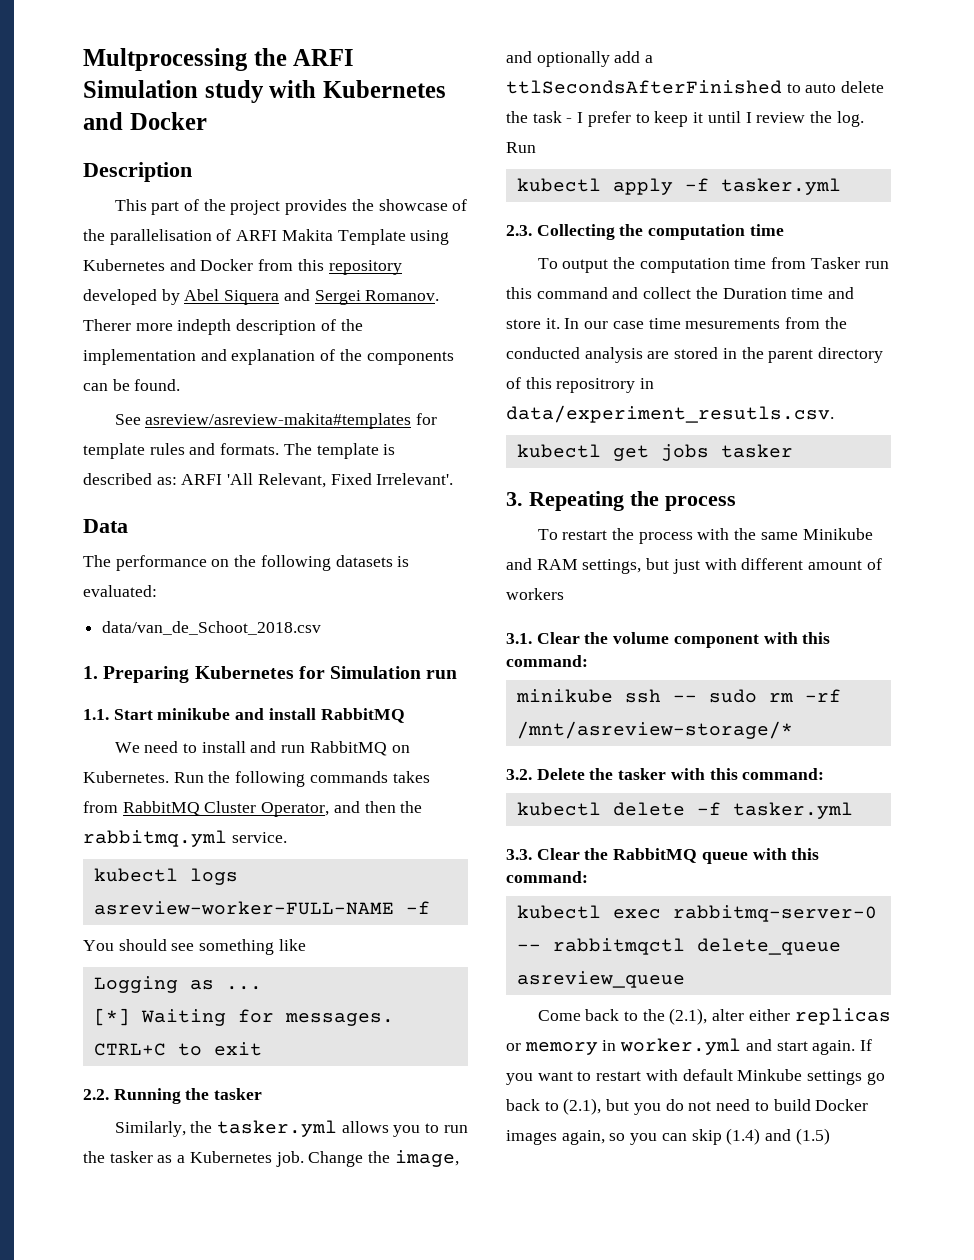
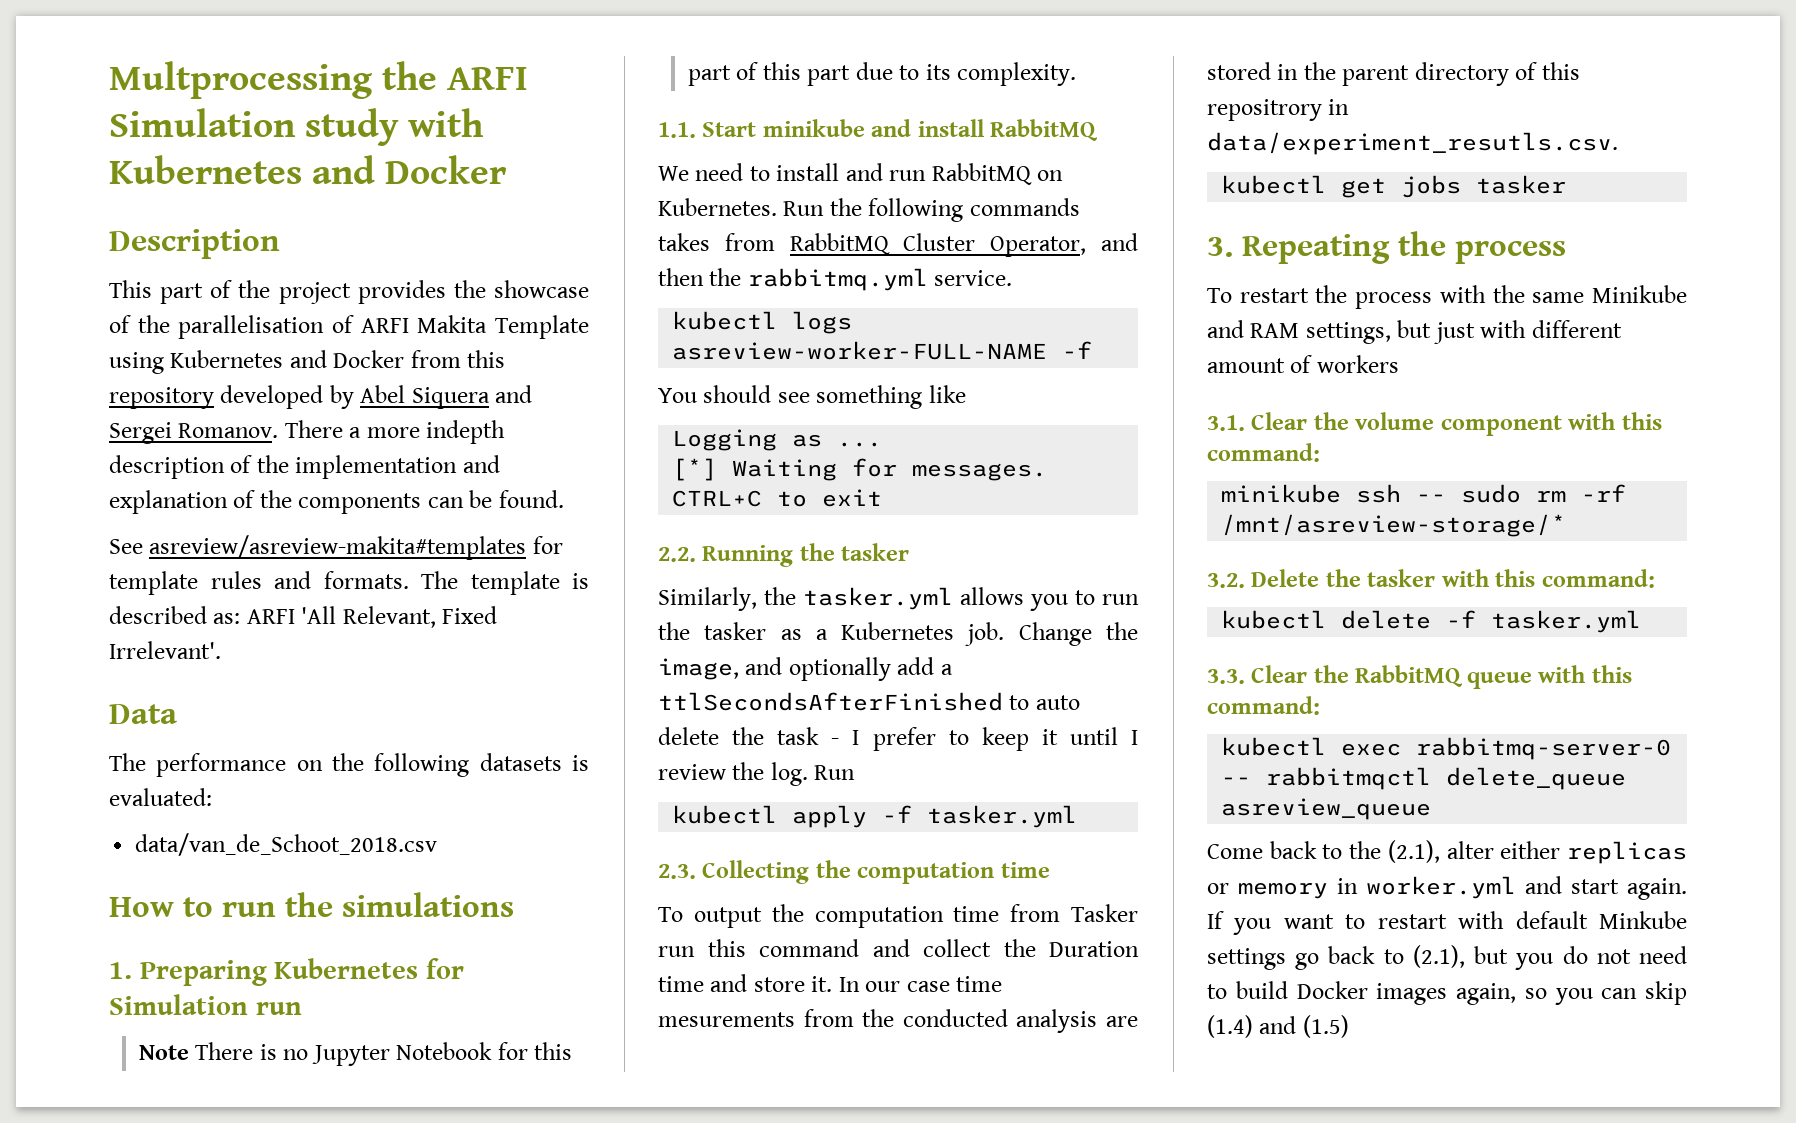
[83,319,131,331] Therer -> [284,420,362,438] There a
(322, 628) none -> [109,892,514,917] // How to run the simulations
(458, 674) none -> [138,1042,573,1066] [687,62,1077,86] // Note There is no Jupyter Notebook for this part of this part due to its complexity.

